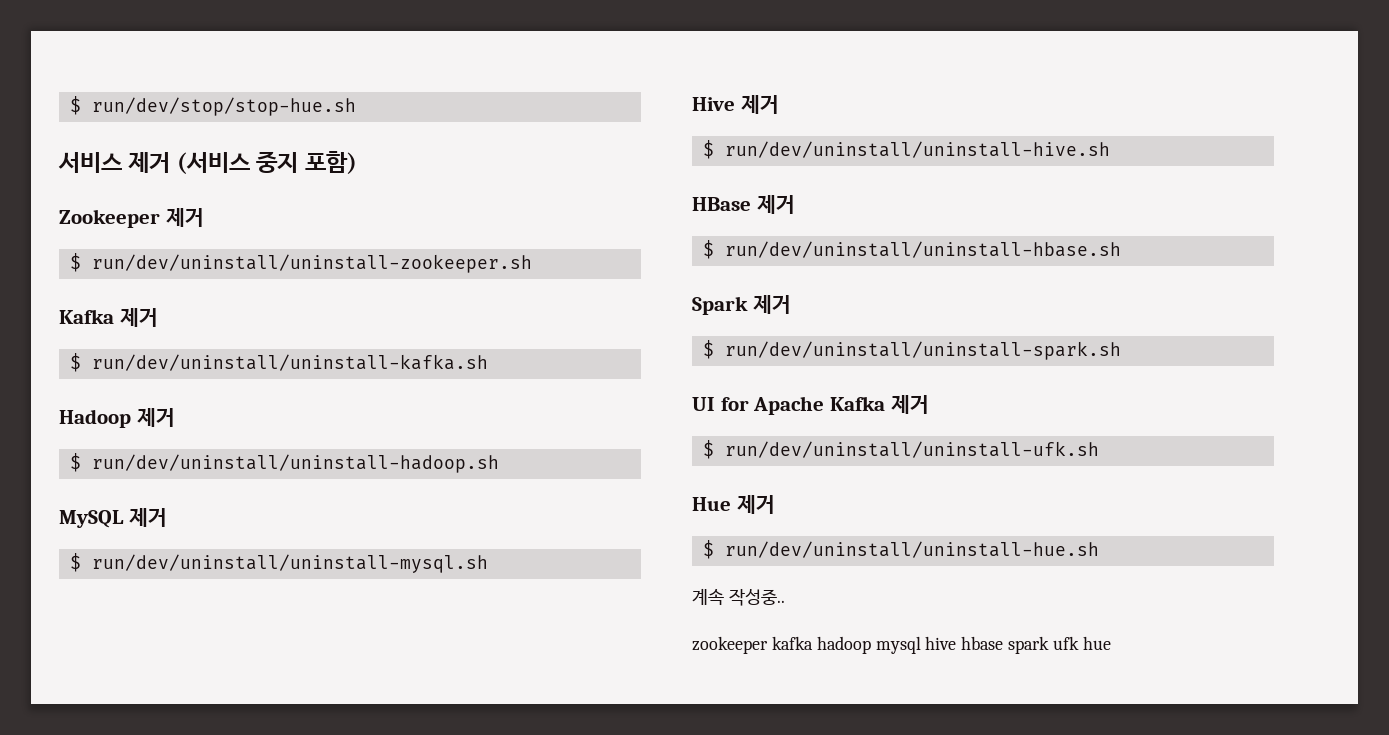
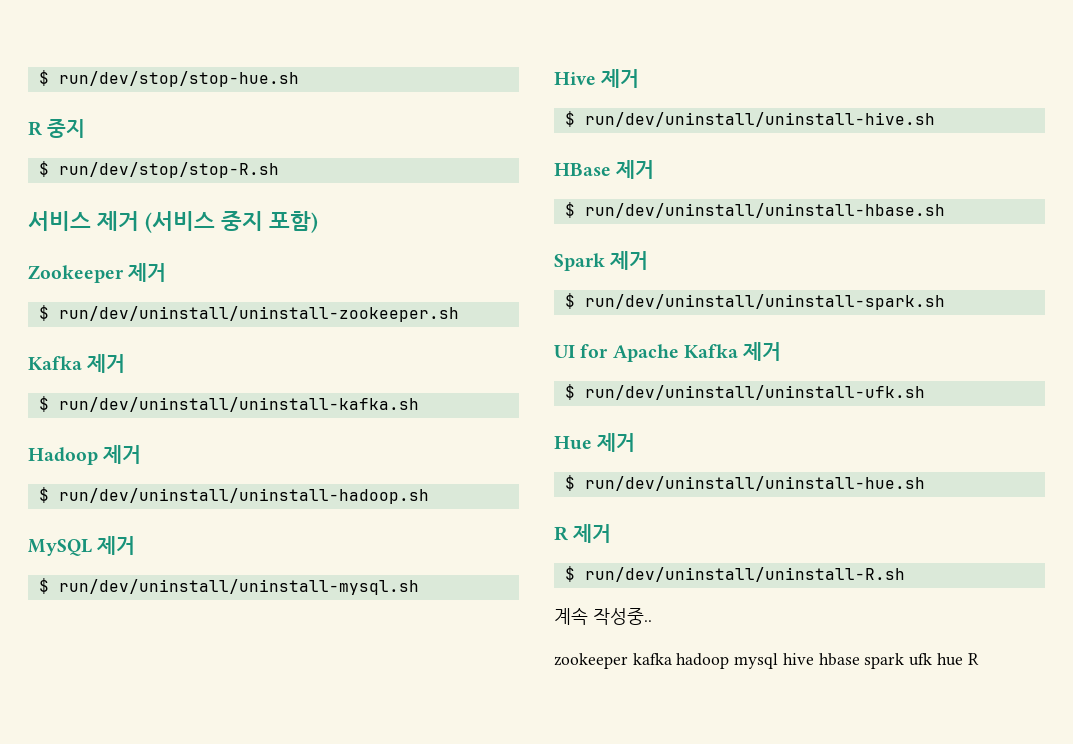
(356, 106) none -> [28,119,86,138] [38,161,279,178] // R 중지 // $ run/dev/stop/stop-R.sh
(1099, 549) none -> [554,524,612,543] [564,566,905,582] // R 제거 // $ run/dev/uninstall/uninstall-R.sh
(1111, 643) none -> [967,653,979,665] R

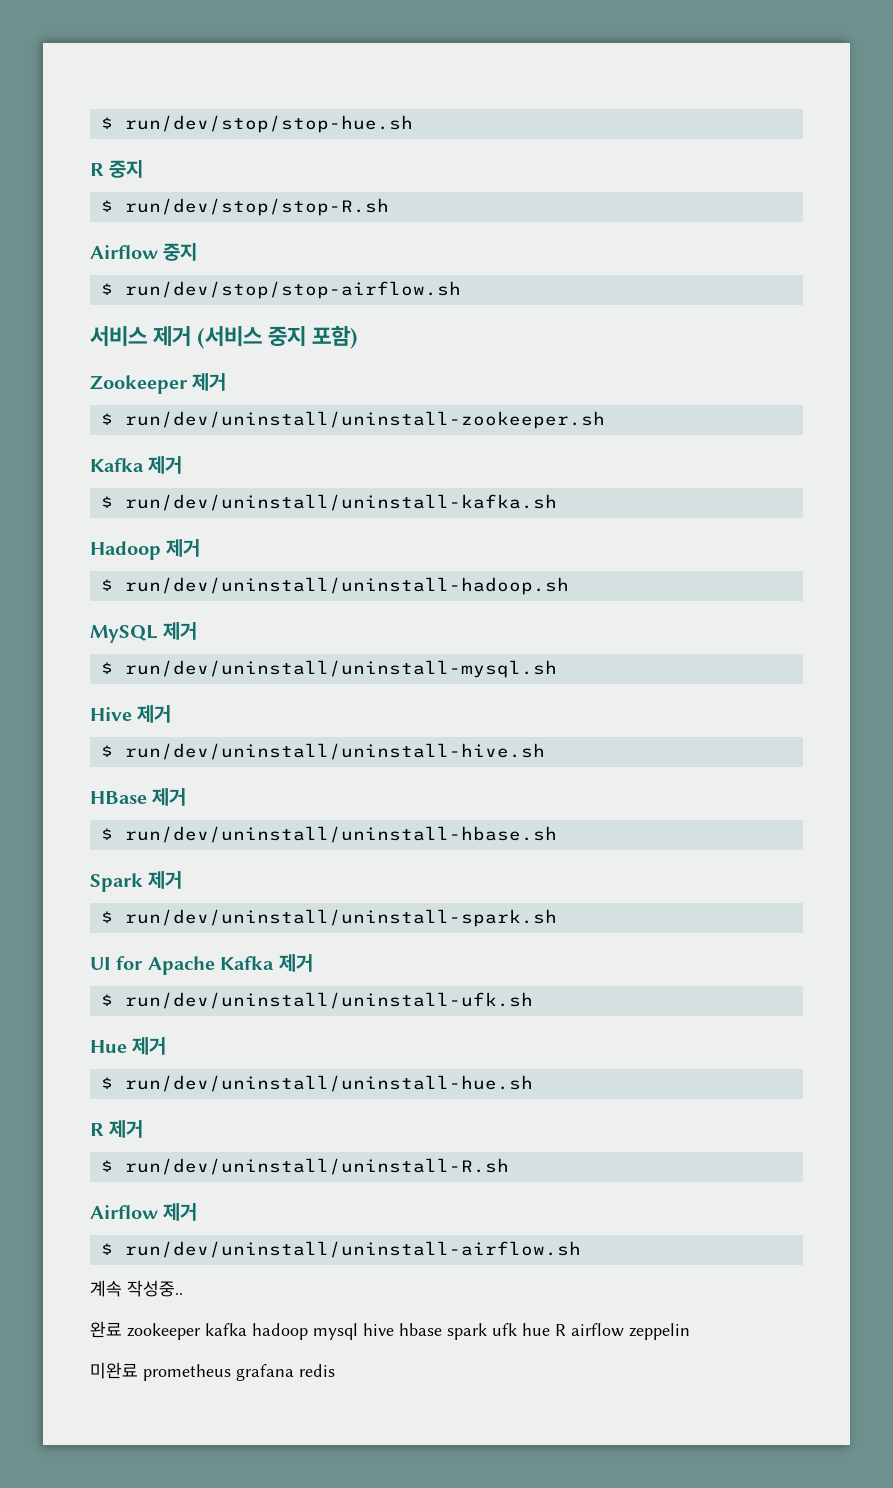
(279, 170) none -> [90,243,198,261] [100,281,461,299] // Airflow 중지 // $ run/dev/stop/stop-airflow.sh
(905, 574) none -> [90,1203,198,1221] [100,1241,581,1258] // Airflow 제거 // $ run/dev/uninstall/uninstall-airflow.sh
(652, 616) none -> [90,1321,122,1338] 완료
(979, 659) none -> [571,1323,690,1340] [90,1362,335,1381] airflow zeppelin // 미완료 prometheus grafana redis

